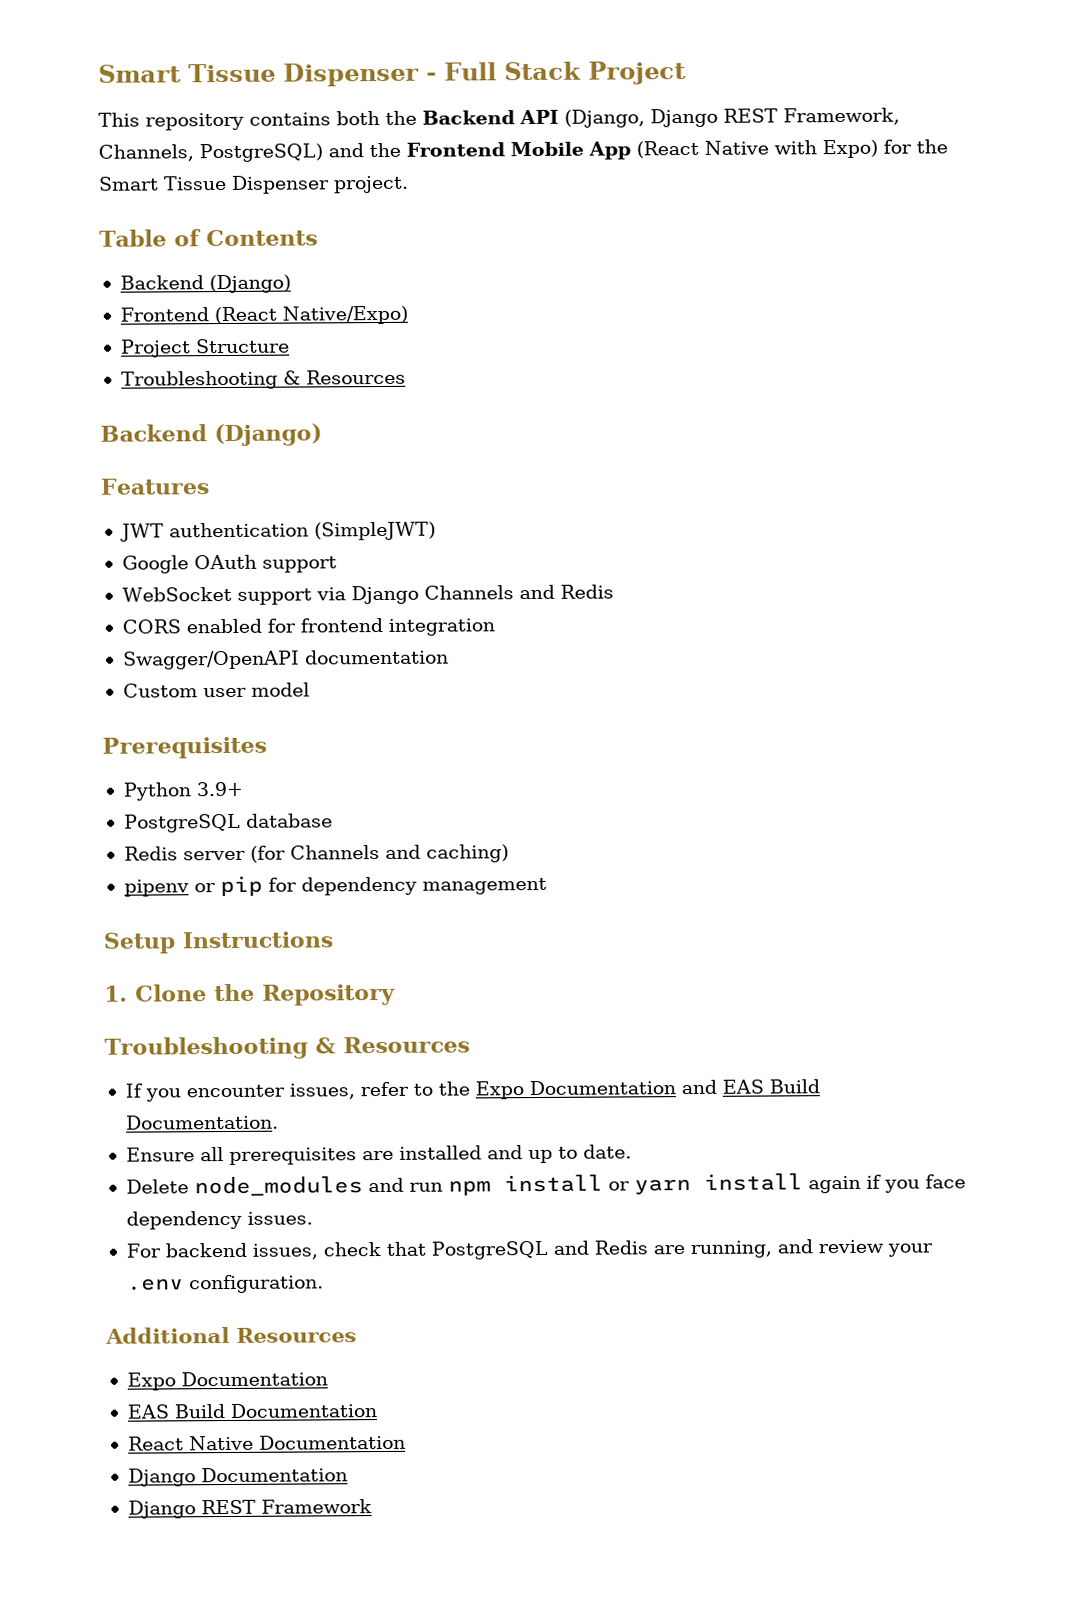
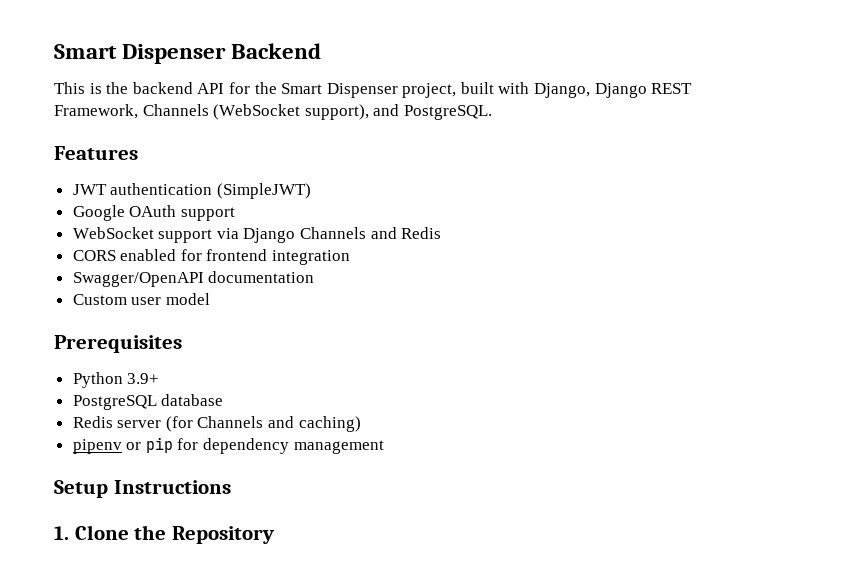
[98,61,686,87] [98,107,900,131] [98,139,948,163] [98,175,409,194] [99,229,318,247] [119,274,291,294] [119,305,408,325] [120,338,290,358] [120,369,406,390] [100,423,322,447] Smart Tissue Dispenser - Full Stack Project // This repository contains both the Backend API (Django, Django REST Framework, Channels, PostgreSQL) and the Frontend Mobile App (React Native with Expo) for the Smart Tissue Dispenser project. // Table of Contents // Backend (Django) // Frontend (React Native/Expo) // Project Structure // Troubleshooting & Resources // Backend (Django) -> [54,43,322,64] [54,82,693,98] [54,104,492,120] Smart Dispenser Backend // This is the backend API for the Smart Dispenser project, built with Django, Django REST Framework, Channels (WebSocket support), and PostgreSQL.
[104,1036,470,1060] [124,1079,820,1102] [125,1114,279,1130] [125,1144,632,1165] [125,1173,966,1197] [125,1210,313,1230] [125,1239,933,1260] [126,1274,324,1294] [105,1326,357,1344] [126,1371,328,1391] [126,1403,377,1419] [127,1434,406,1451] [127,1467,348,1487] [127,1499,372,1519] // Troubleshooting & Resources // If you encounter issues, refer to the Expo Documentation and EAS Build Documentation. // Ensure all prerequisites are installed and up to date. // Delete node_modules and run npm install or yarn install again if you face dependency issues. // For backend issues, check that PostgreSQL and Redis are running, and review your .env configuration. // Additional Resources // Expo Documentation // EAS Build Documentation // React Native Documentation // Django Documentation // Django REST Framework -> (274, 535) none

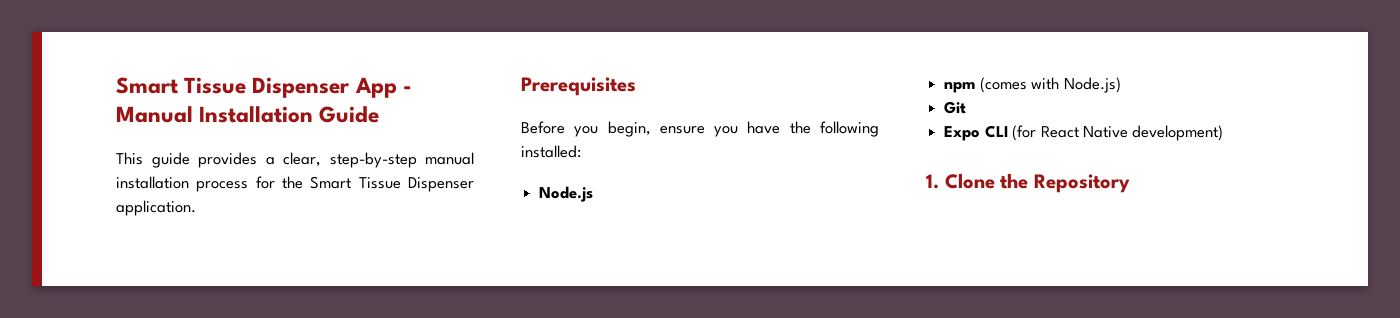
[54,43,322,64] [54,82,693,98] [54,104,492,120] [54,146,138,160] [72,183,311,199] [72,205,235,221] [72,227,442,243] [72,249,351,265] [72,271,315,287] [72,293,210,305] [54,335,182,353] [72,372,160,388] [72,394,224,410] [72,416,361,432] [72,437,384,454] [54,480,231,498] Smart Dispenser Backend // This is the backend API for the Smart Dispenser project, built with Django, Django REST Framework, Channels (WebSocket support), and PostgreSQL. // Features // JWT authentication (SimpleJWT) // Google OAuth support // WebSocket support via Django Channels and Redis // CORS enabled for frontend integration // Swagger/OpenAPI documentation // Custom user model // Prerequisites // Python 3.9+ // PostgreSQL database // Redis server (for Channels and caching) // pipenv or pip for dependency management // Setup Instructions -> [116,77,412,98] [116,106,380,123] [116,152,474,168] [116,176,474,192] [116,200,196,216] [521,77,636,96] [521,121,879,137] [521,145,581,158] [539,186,594,202] [944,77,1121,93] [944,101,967,114] [944,125,1224,141] Smart Tissue Dispenser App - Manual Installation Guide // This guide provides a clear, step-by-step manual installation process for the Smart Tissue Dispenser application. // Prerequisites // Before you begin, ensure you have the following installed: // Node.js // npm (comes with Node.js) // Git // Expo CLI (for React Native development)

